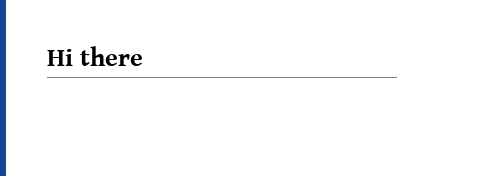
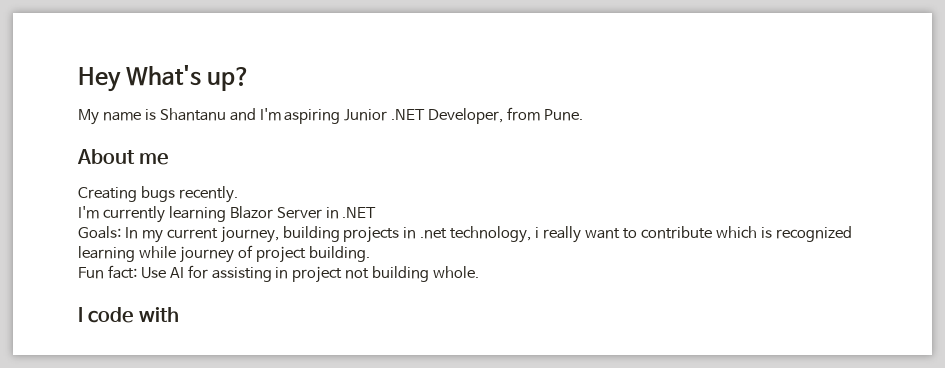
[47,46,144,66] Hi there -> [78,65,251,92] [78,107,584,125] [77,149,169,165] [78,186,238,203] [78,206,377,223] [78,226,852,243] [78,245,370,263] [78,265,480,283] [78,307,179,323] Hey What's up? // My name is Shantanu and I'm aspiring Junior .NET Developer, from Pune. // About me // Creating bugs recently. // I'm currently learning Blazor Server in .NET // Goals: In my current journey, building projects in .net technology, i really want to contribute which is recognized learning while journey of project building. // Fun fact: Use AI for assisting in project not building whole. // I code with

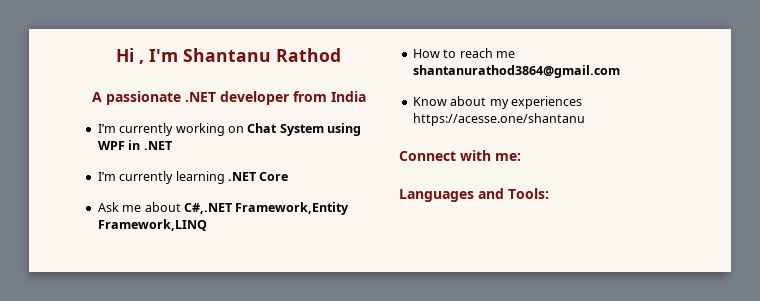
[78,65,251,92] [78,107,584,125] [77,149,169,165] [78,186,238,203] [78,206,377,223] [78,226,852,243] [78,245,370,263] [78,265,480,283] [78,307,179,323] Hey What's up? // My name is Shantanu and I'm aspiring Junior .NET Developer, from Pune. // About me // Creating bugs recently. // I'm currently learning Blazor Server in .NET // Goals: In my current journey, building projects in .net technology, i really want to contribute which is recognized learning while journey of project building. // Fun fact: Use AI for assisting in project not building whole. // I code with -> [116,48,341,64] [91,91,366,105] [97,123,361,136] [97,140,172,150] [97,171,289,184] [97,202,350,215] [97,219,207,231] [412,48,515,58] [412,65,620,78] [412,96,582,109] [412,113,585,126] [399,150,521,161] [399,188,549,202] Hi , I'm Shantanu Rathod // A passionate .NET developer from India // I’m currently working on Chat System using WPF in .NET // I’m currently learning .NET Core // Ask me about C#,.NET Framework,Entity Framework,LINQ // How to reach me shantanurathod3864@gmail.com // Know about my experiences https://acesse.one/shantanu // Connect with me: // Languages and Tools:

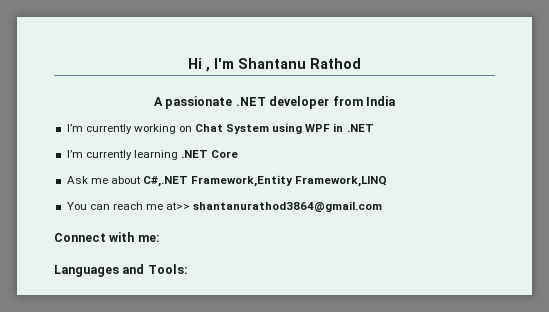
[412,49,457,58] How to -> [66,202,110,210] You can
(515, 54) none -> [166,202,191,210] at>>
[412,96,582,109] [412,113,585,126] // Know about my experiences https://acesse.one/shantanu -> (383, 206) none

